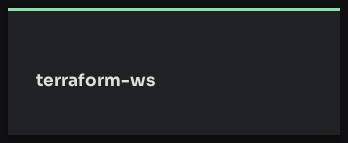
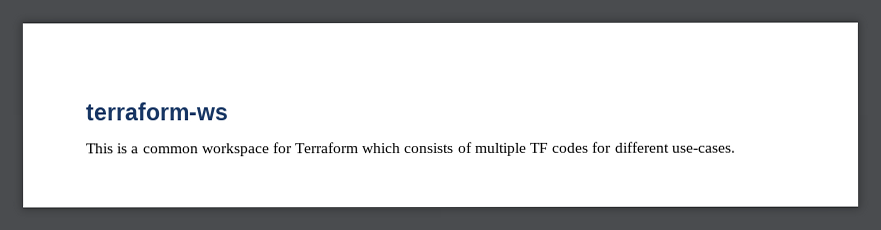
(155, 80) none -> [86,141,736,157] // This is a common workspace for Terraform which consists of multiple TF codes for different use-cases.

